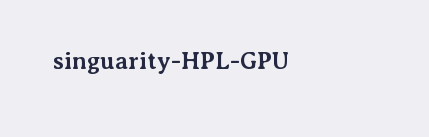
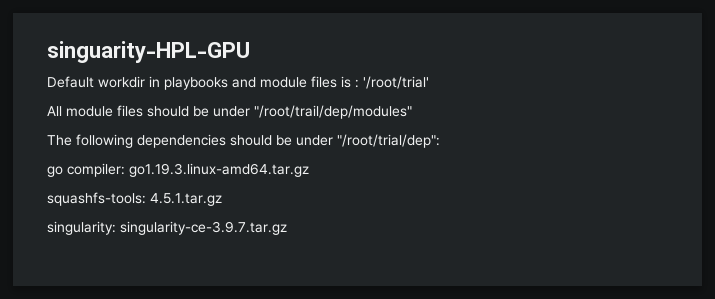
(289, 63) none -> [47,76,429,90] [47,105,412,119] [47,134,440,148] [47,163,309,177] [47,192,222,206] [47,221,287,235] // Default workdir in playbooks and module files is : '/root/trial' // All module files should be under "/root/trail/dep/modules" // The following dependencies should be under "/root/trial/dep": // go compiler: go1.19.3.linux-amd64.tar.gz // squashfs-tools: 4.5.1.tar.gz // singularity: singularity-ce-3.9.7.tar.gz

